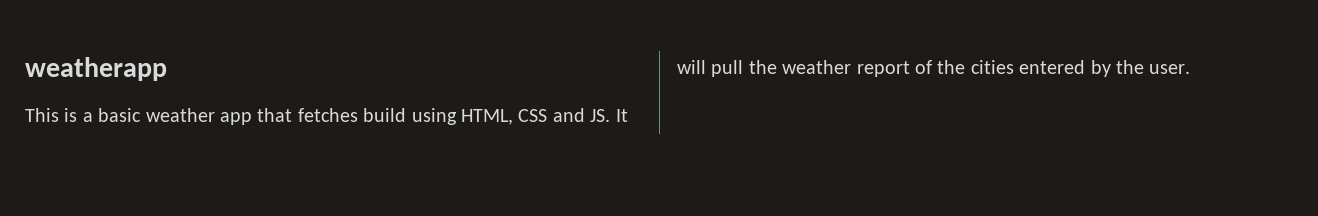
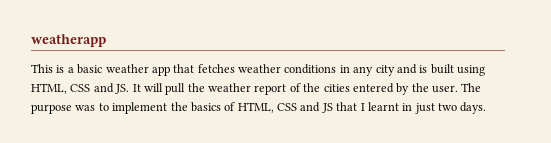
[363,108,407,122] build -> [238,64,454,76] weather conditions in any city and is built
(1191, 69) none -> [461,83,482,92] [31,102,487,114] The purpose was to implement the basics of HTML, CSS and JS that I learnt in just two days.

